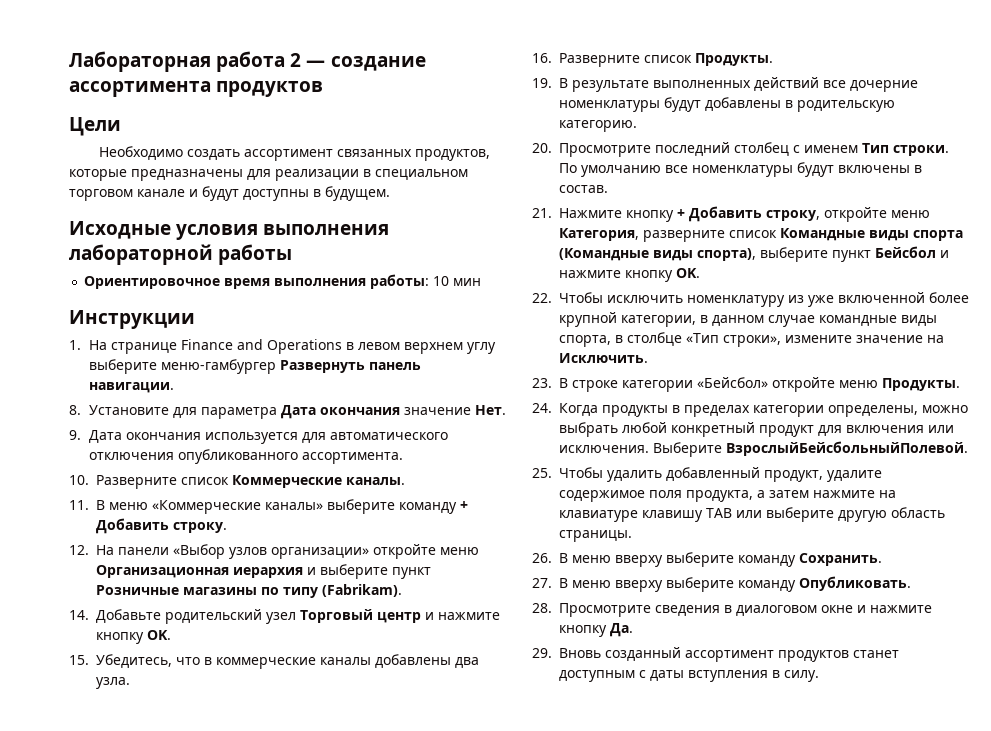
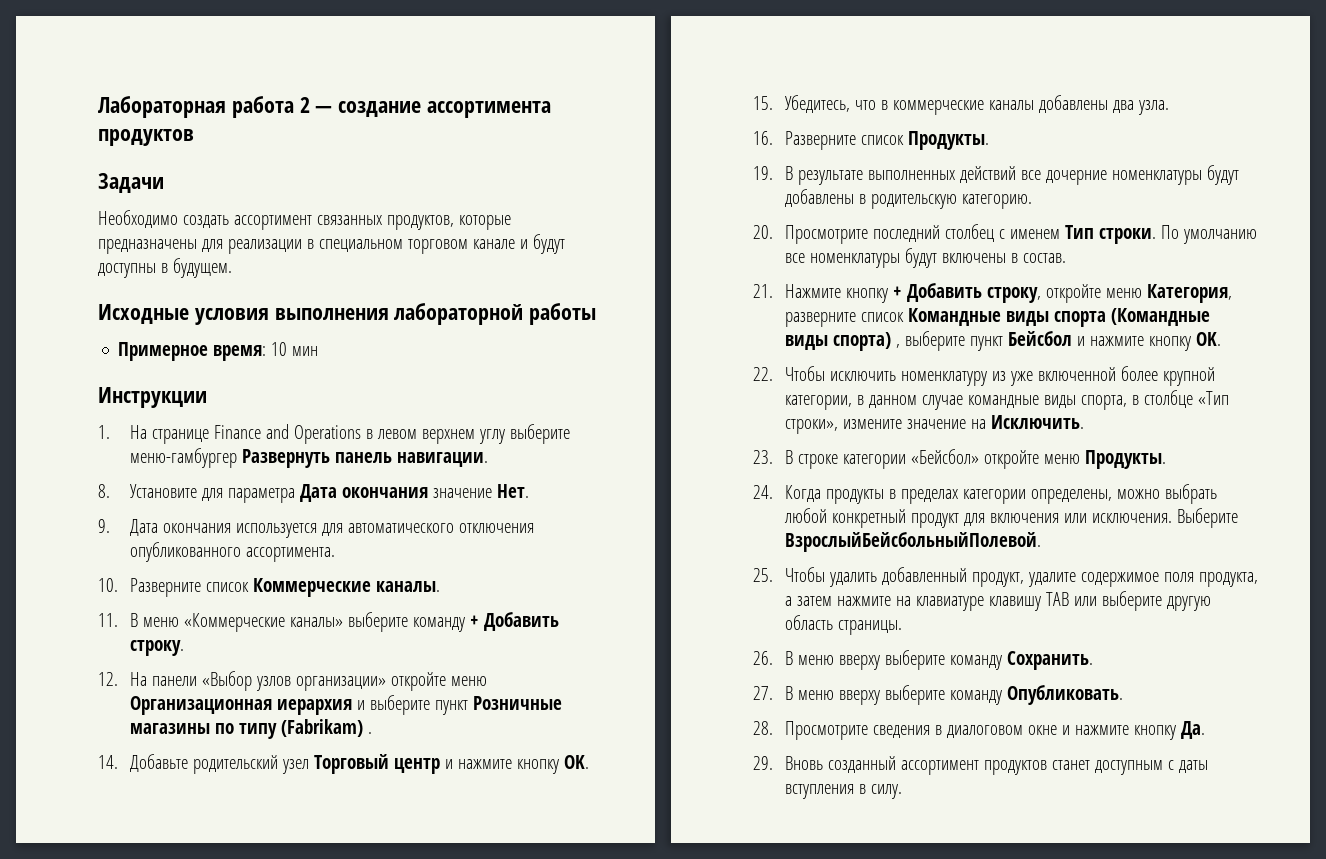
[69,117,121,136] Цели -> [98,173,164,193] Задачи
[84,274,430,289] Ориентировочное время выполнения работы: -> [118,342,267,361] Примерное время:
[322,584,402,597] (Fabrikam). -> [281,719,373,737] (Fabrikam) .
[697,248,756,261] спорта), -> [833,332,901,351] спорта) ,

